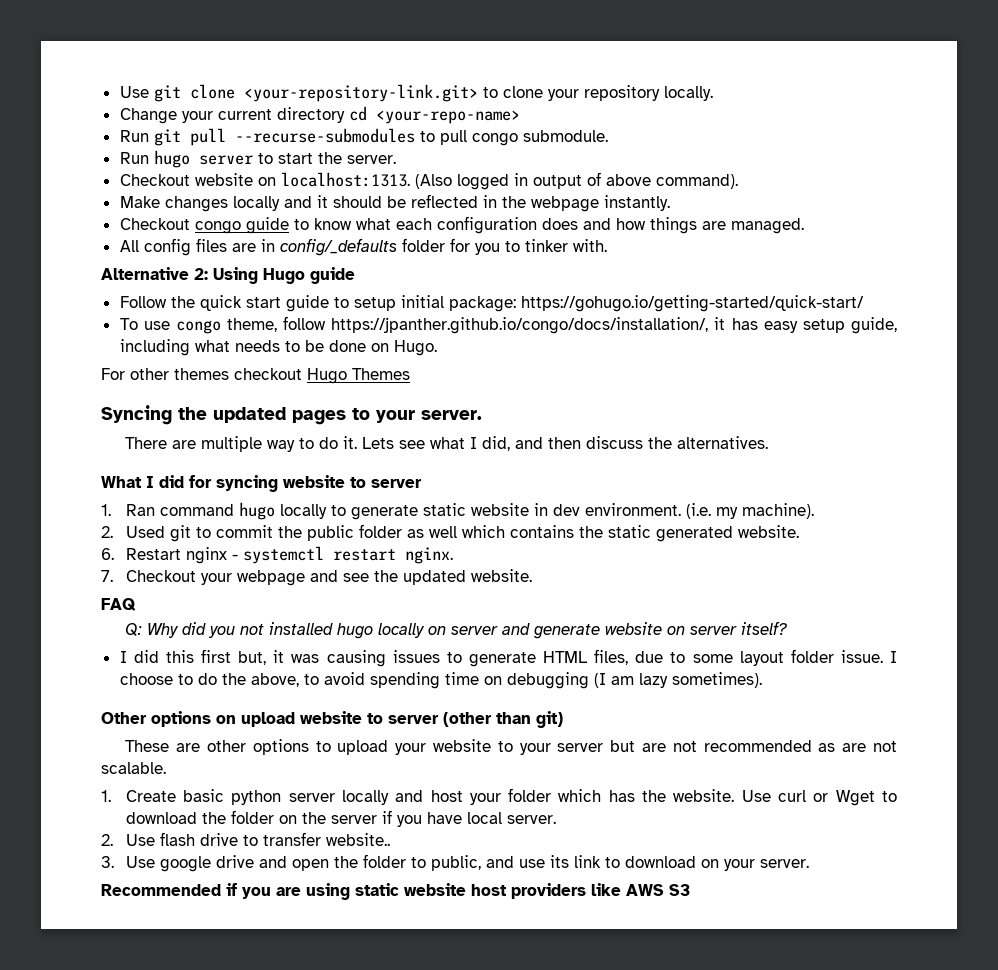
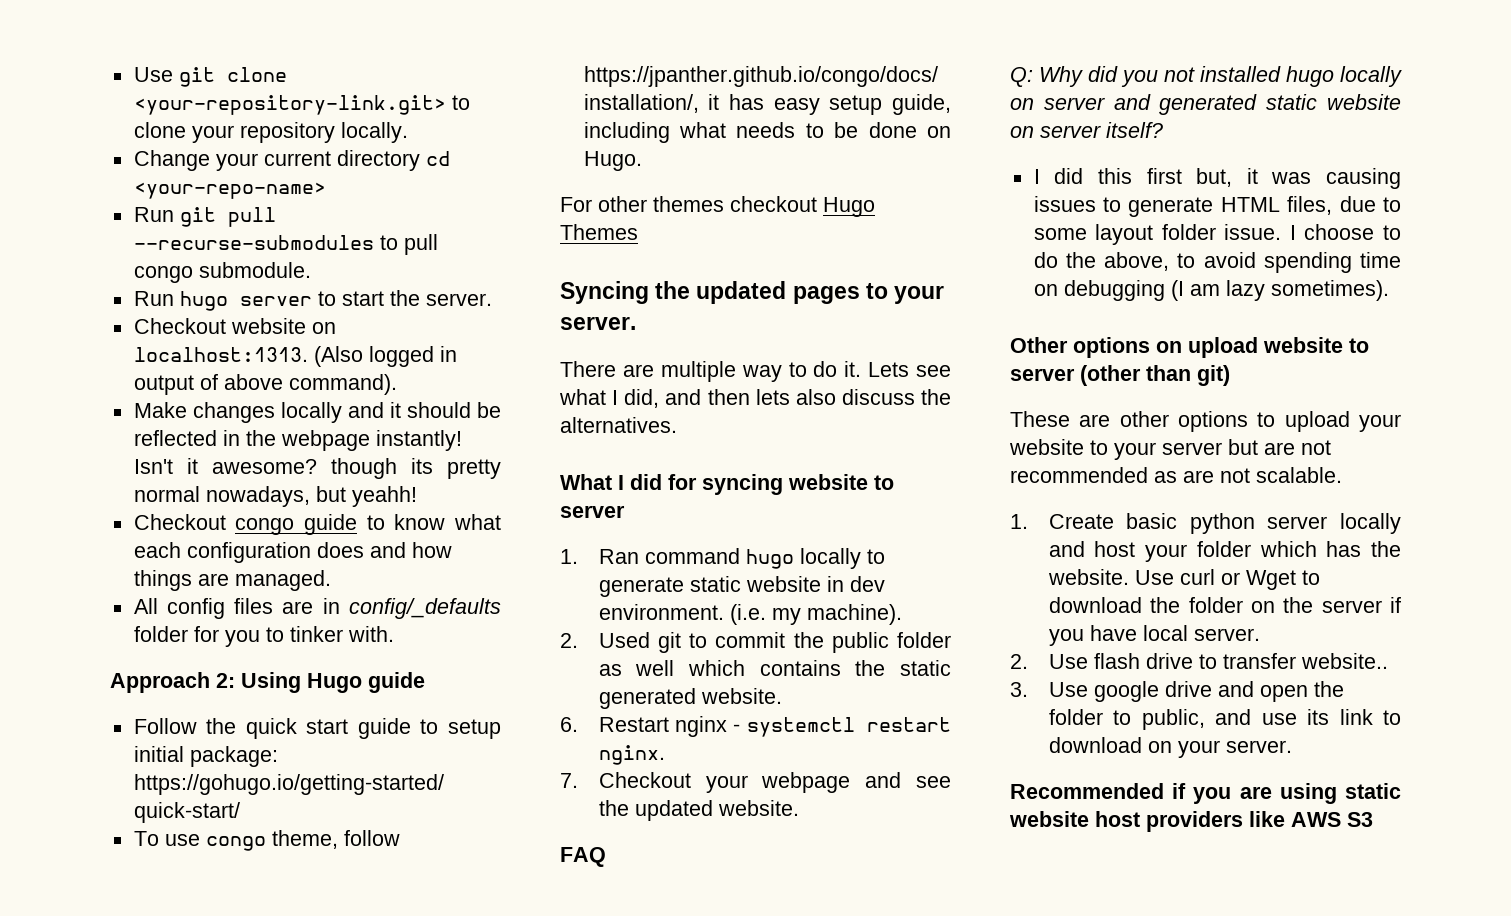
[603,195,670,211] instantly. -> [375,430,462,451] [133,458,501,479] [133,486,417,507] instantly! Isn't it awesome? though its pretty normal nowadays, but yeahh!
[101,267,189,280] Alternative -> [110,672,210,693] Approach
(582, 443) none -> [755,389,836,405] lets also
[533,624,601,639] generate -> [1159,94,1318,115] generated static

